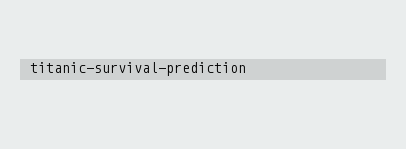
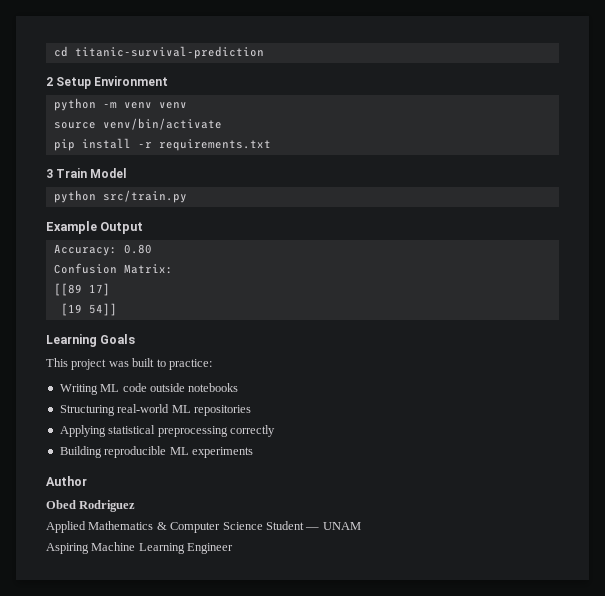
(30, 69) none -> [53,46,68,57] cd
(247, 69) none -> [46,76,169,89] [53,98,187,111] [53,118,222,130] [53,138,271,151] [46,168,127,178] [53,190,187,203] [46,221,144,234] [53,244,152,256] [53,263,173,274] [53,283,110,296] [60,303,117,316] [46,334,136,347] [46,358,212,370] [59,383,239,395] [59,404,251,416] [59,425,275,437] [59,446,253,458] [46,476,87,486] [46,500,136,512] [46,521,361,533] [46,542,234,554] // 2 Setup Environment // python -m venv venv // source venv/bin/activate // pip install -r requirements.txt // 3 Train Model // python src/train.py // Example Output // Accuracy: 0.80 // Confusion Matrix: // [[89 17] // [19 54]] // Learning Goals // This project was built to practice: // Writing ML code outside notebooks // Structuring real-world ML repositories // Applying statistical preprocessing correctly // Building reproducible ML experiments // Author // Obed Rodriguez // Applied Mathematics & Computer Science Student — UNAM // Aspiring Machine Learning Engineer

